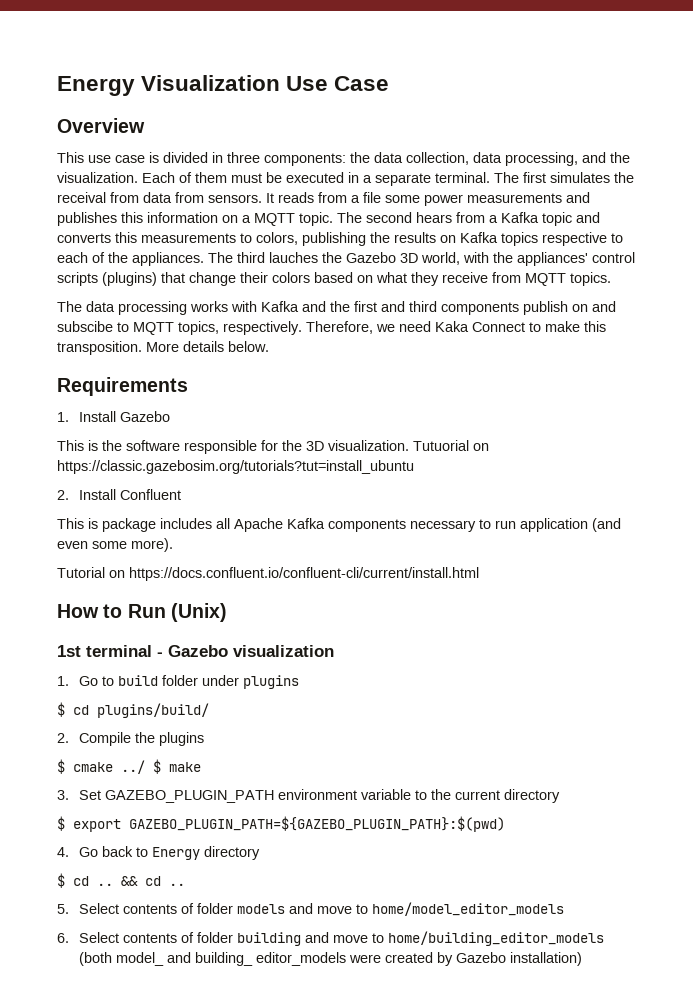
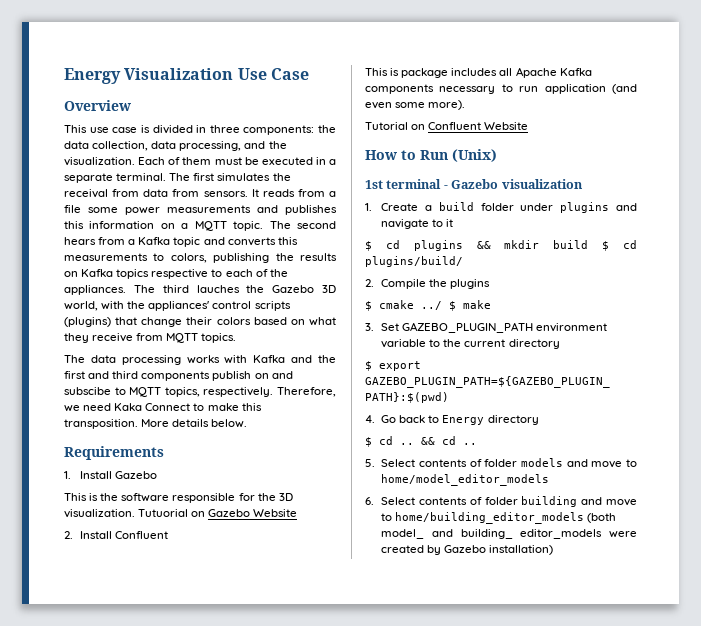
[57,460,414,474] https://classic.gazebosim.org/tutorials?tut=install_ubuntu -> [208,509,298,517] Gazebo Website
[129,567,479,581] https://docs.confluent.io/confluent-cli/current/install.html -> [428,122,529,130] Confluent Website
[78,676,114,686] Go to -> [381,203,432,211] Create a
(299, 682) // -> [616,203,637,211] [381,219,454,229] [365,240,589,251] and navigate to it // $ cd plugins && mkdir build

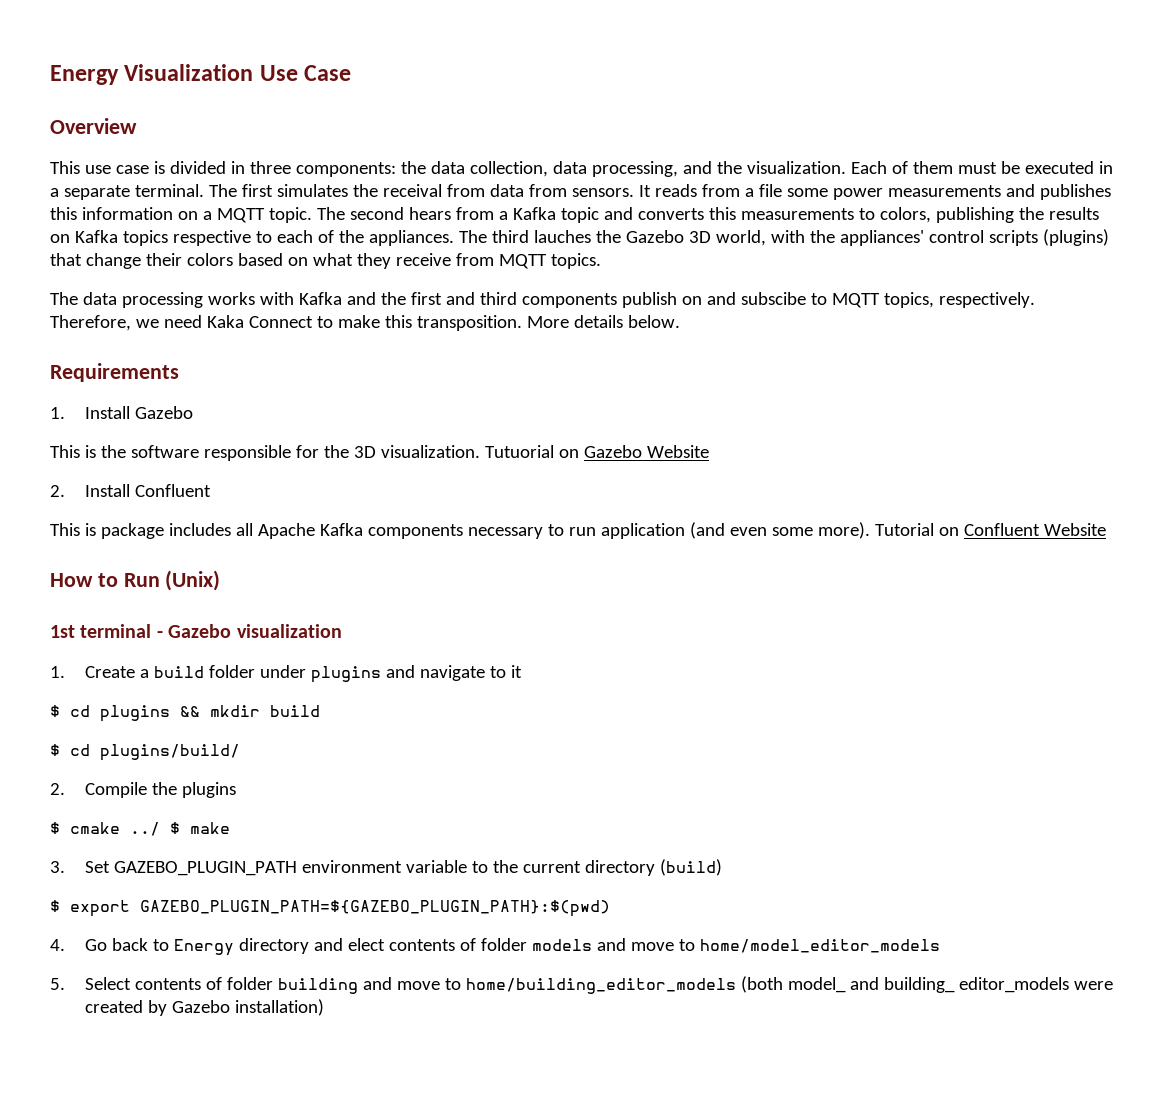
(466, 105) // -> (870, 530) none
(589, 244) none -> (320, 711) //
(560, 344) none -> [660,859,723,876] (build)
[365,436,477,447] [365,459,416,467] // $ cd .. && cd .. // 5. Select -> [314,938,386,951] and elect
[365,497,374,505] 6. -> [50,978,65,990] 5.

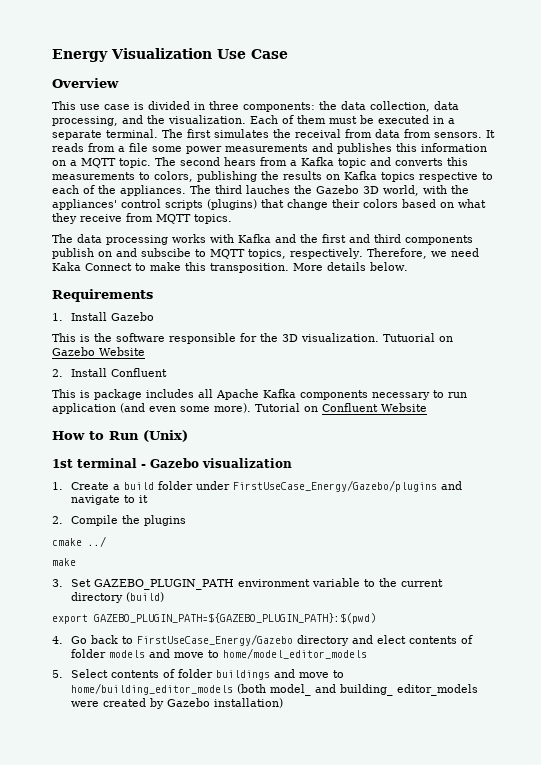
[311,666,382,683] plugins -> [233,480,438,492] FirstUseCase_Energy/Gazebo/plugins
[50,705,320,722] [50,744,240,761] // $ cd plugins && mkdir build // $ cd plugins/build/ -> (149, 499) none
[50,822,60,834] $ -> (187, 520) none
[170,822,180,834] $ -> (106, 541) //
[50,900,60,912] $ -> (165, 597) none
[174,939,235,956] Energy -> [137,634,294,646] FirstUseCase_Energy/Gazebo
[278,978,359,994] building -> [216,670,271,680] buildings

